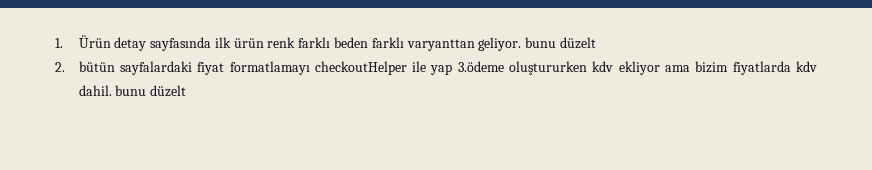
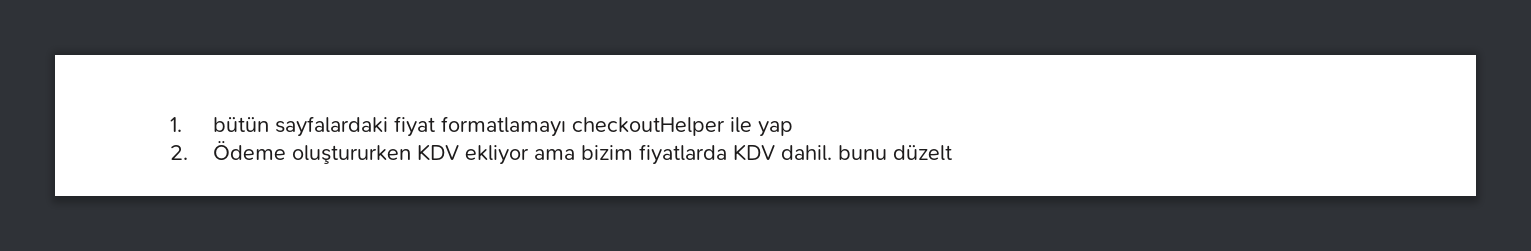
[78,35,596,51] [55,62,65,72] Ürün detay sayfasında ilk ürün renk farklı beden farklı varyanttan geliyor. bunu düzelt // 2. -> (182, 124) none
[457,61,614,75] 3.ödeme oluştururken kdv -> [170,141,460,164] // 2. Ödeme oluştururken KDV
[796,61,818,72] kdv -> [733,144,776,161] KDV

